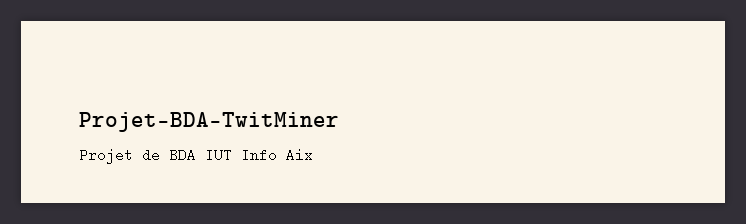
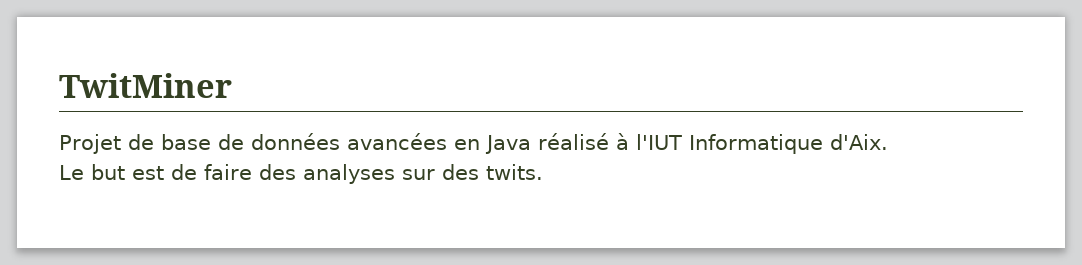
[79,112,339,132] Projet-BDA-TwitMiner -> [59,73,232,98] TwitMiner
[169,148,313,162] BDA IUT Info Aix -> [161,133,888,154] [59,164,543,184] base de données avancées en Java réalisé à l'IUT Informatique d'Aix. // Le but est de faire des analyses sur des twits.

